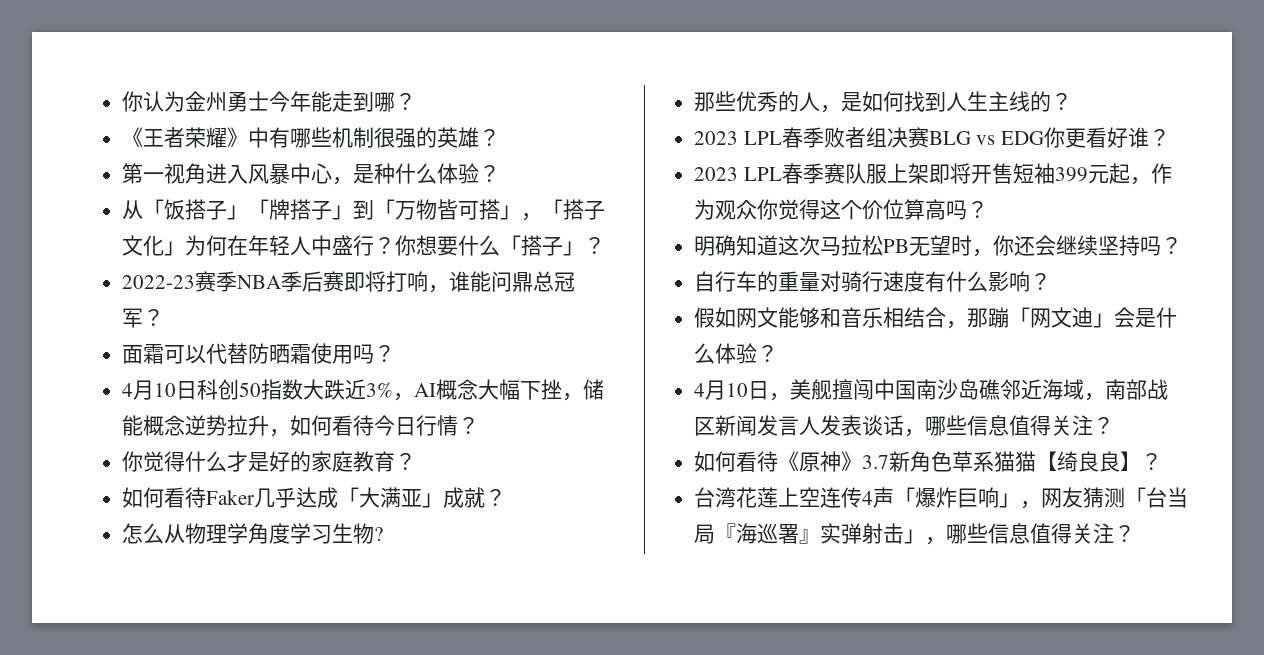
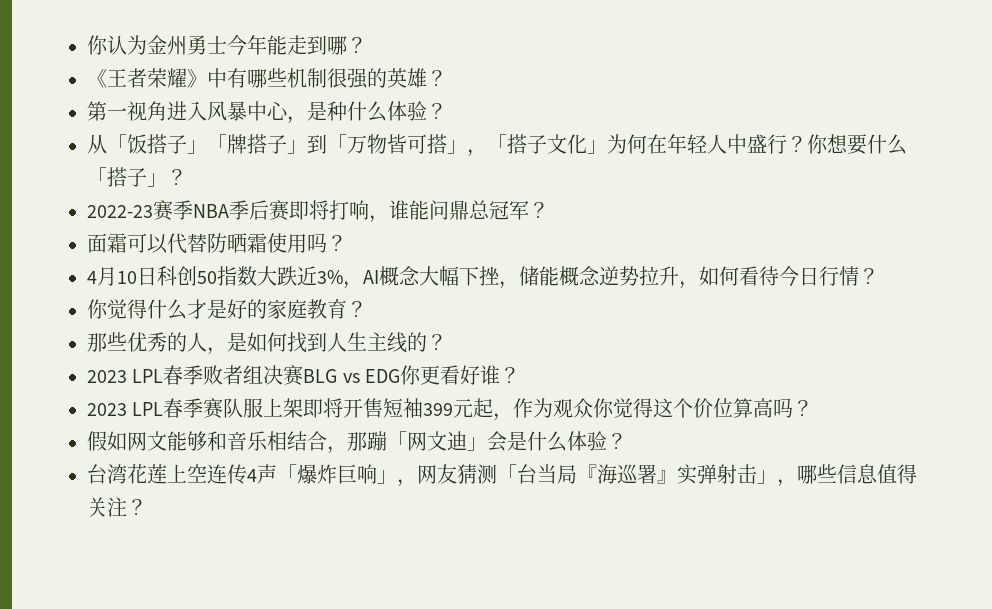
[122,487,507,508] [122,523,384,544] // 如何看待Faker几乎达成「大满亚」成就？ // 怎么从物理学角度学习生物? -> (367, 309) none
[694,235,1183,257] [694,271,1052,292] // 明确知道这次马拉松PB无望时，你还会继续坚持吗？ // 自行车的重量对骑行速度有什么影响？ -> (814, 408) none
[694,379,1169,401] [694,415,1115,437] [694,451,1163,472] // 4月10日，美舰擅闯中国南沙岛礁邻近海域，南部战区新闻发言人发表谈话，哪些信息值得关注？ // 如何看待《原神》3.7新角色草系猫猫【绮良良】？ -> (627, 441) none

